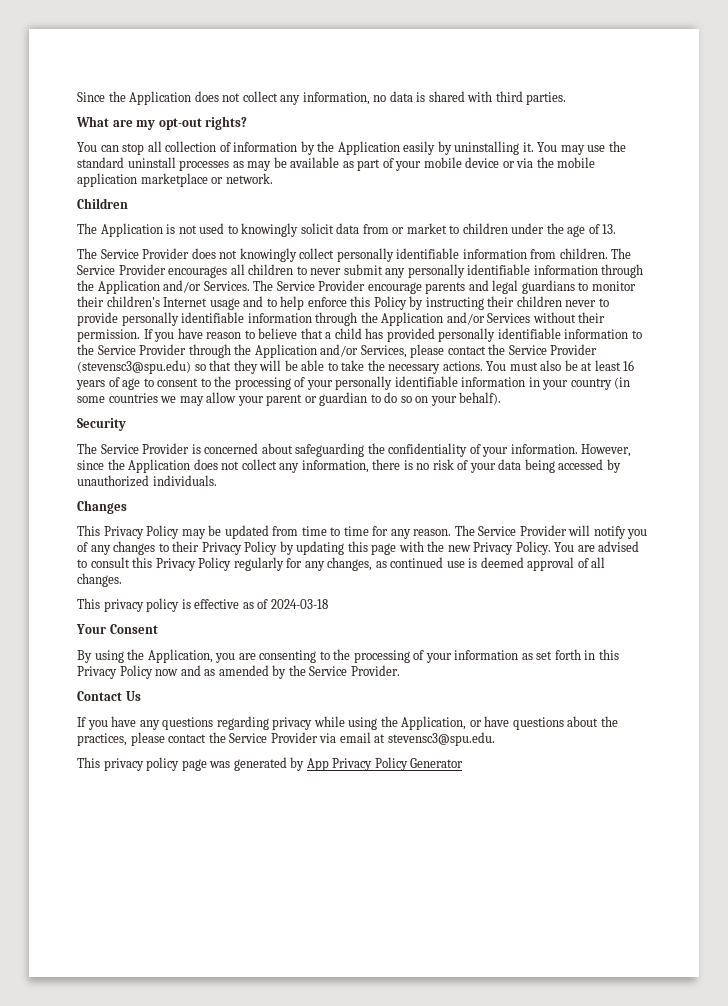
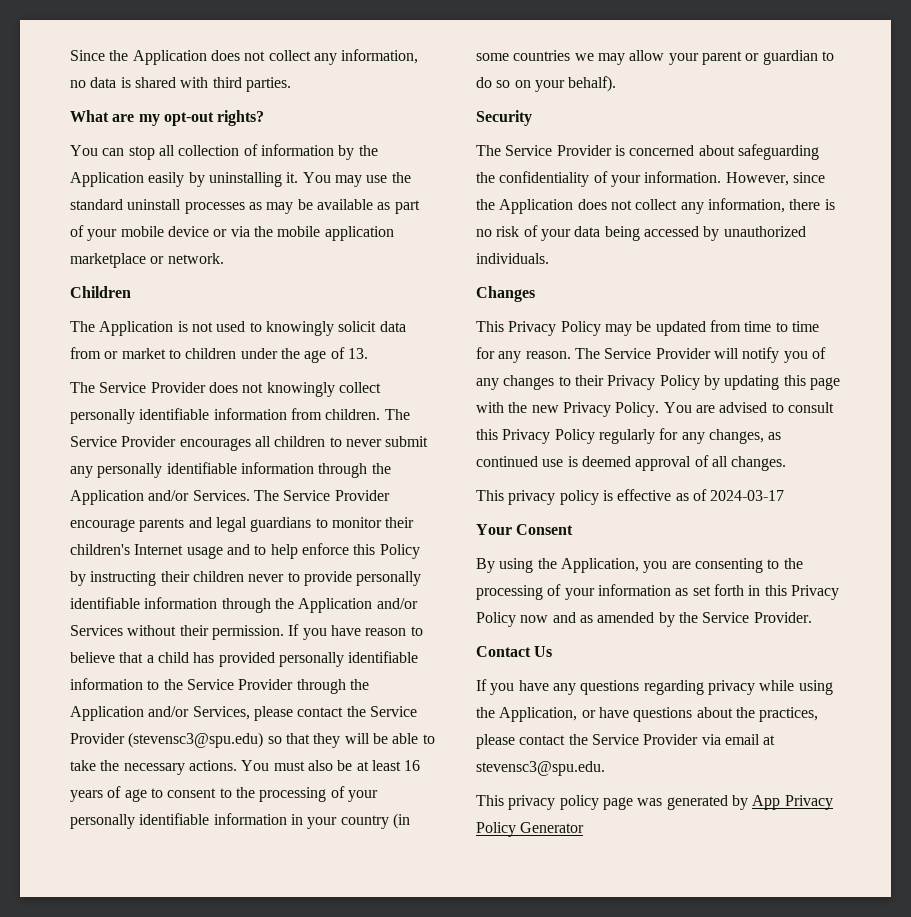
[270,599,328,609] 2024-03-18 -> [710,490,785,501] 2024-03-17

